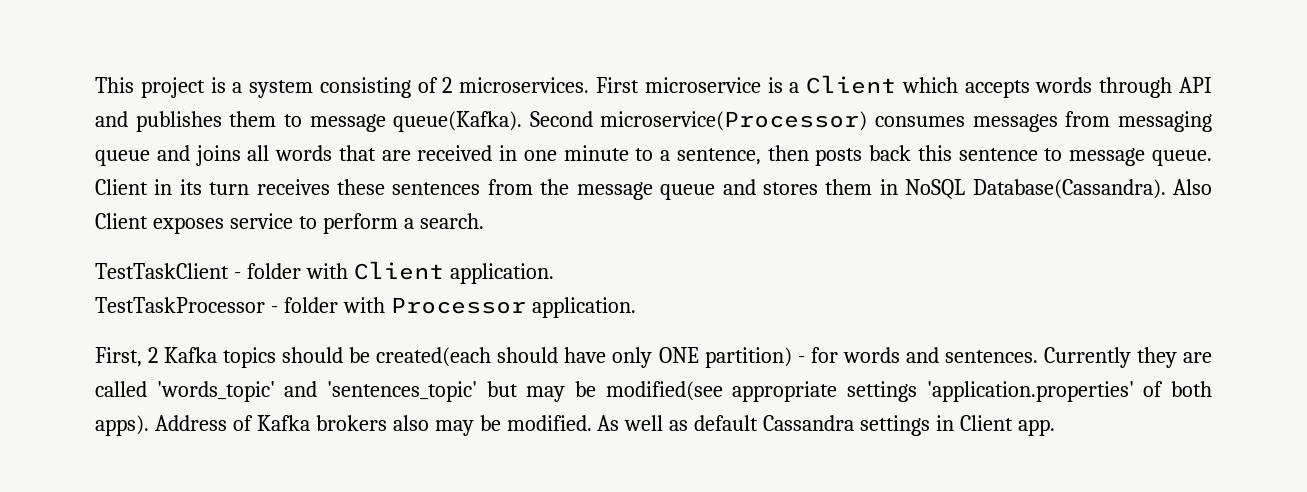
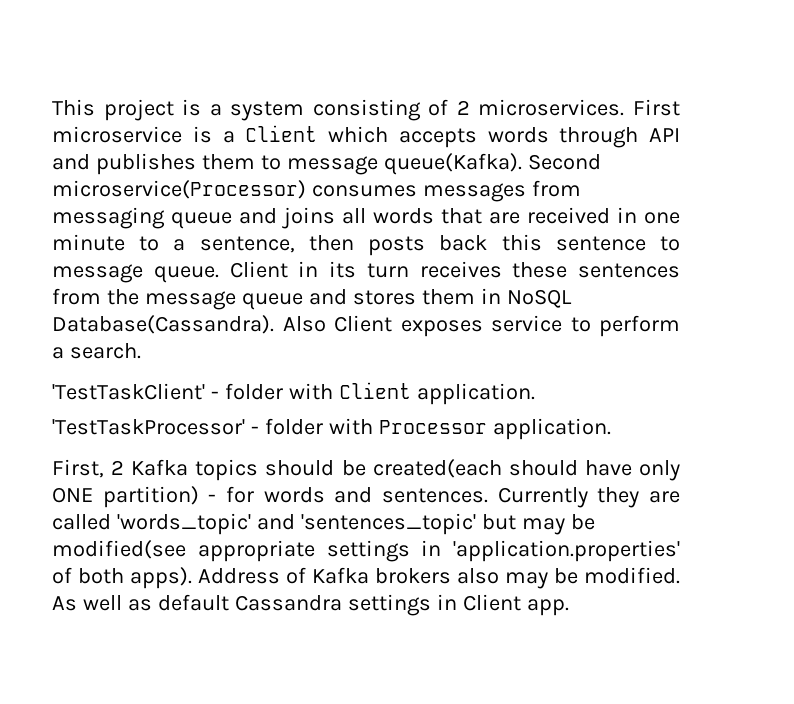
[95,263,229,279] TestTaskClient -> [52,383,205,400] 'TestTaskClient'
[95,297,265,313] TestTaskProcessor -> [52,419,245,435] 'TestTaskProcessor'
(917, 391) none -> [421,540,442,556] in

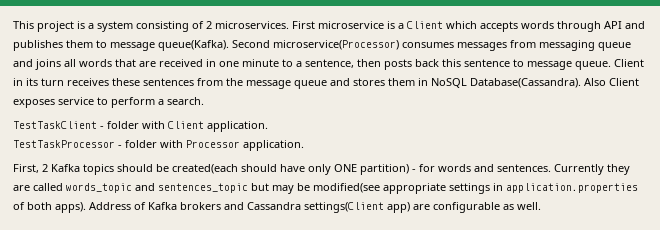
[52,383,205,400] 'TestTaskClient' -> [13,121,97,129] TestTaskClient
[52,419,245,435] 'TestTaskProcessor' -> [13,140,115,148] TestTaskProcessor
[116,513,476,535] 'words_topic' and 'sentences_topic' -> [66,183,248,193] words_topic and sentences_topic
[453,540,680,562] 'application.properties' -> [506,183,638,193] application.properties
[457,567,680,589] [52,594,569,616] also may be modified. As well as default Cassandra settings in Client app. -> [224,202,541,213] and Cassandra settings(Client app) are configurable as well.

